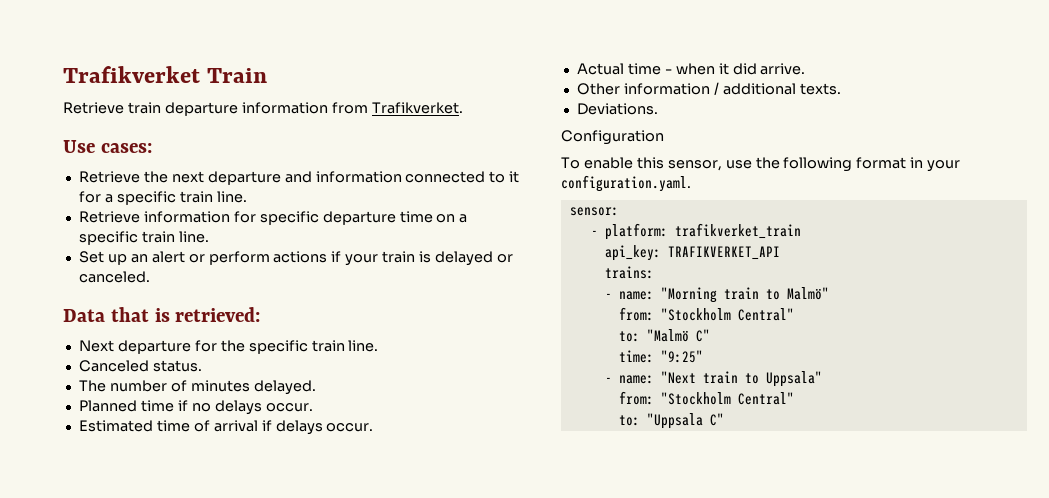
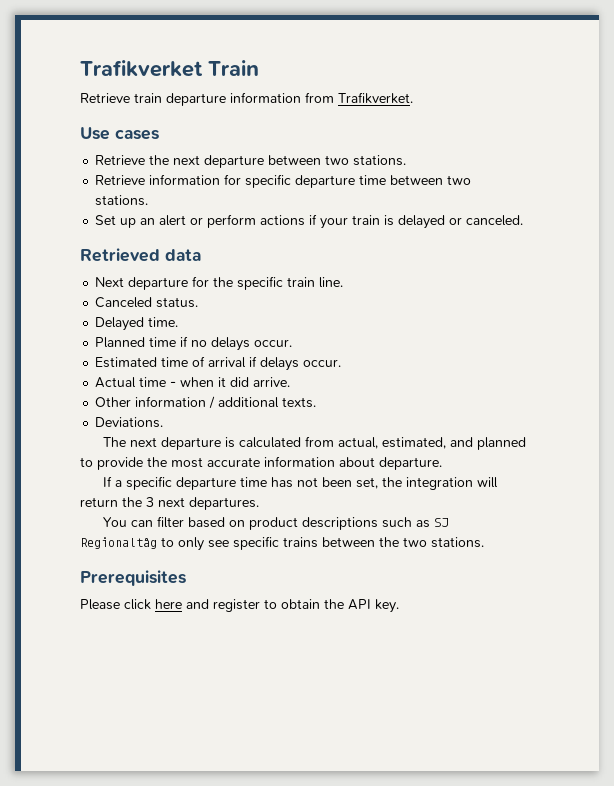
[100,143,152,153] cases: -> [115,129,159,140] cases
[284,171,520,183] [78,191,247,205] and information connected to it for a specific train line. -> [268,155,407,166] between two stations.
[436,214,468,223] [78,231,209,245] on a specific train line. -> [390,175,472,185] [95,195,149,206] between two stations.
[63,307,261,322] Data that is retrieved: -> [80,248,201,262] Retrieved data
[78,380,316,395] The number of minutes delayed. -> [95,317,179,331] Delayed time.
[561,130,664,145] [561,157,961,172] [561,175,691,192] [569,207,619,216] [590,223,801,240] [604,245,780,261] [604,266,654,279] [604,287,829,303] [618,307,794,321] [618,329,710,342] [618,350,703,363] [604,371,822,387] [618,391,794,405] [618,413,724,429] Configuration // To enable this sensor, use the following format in your configuration.yaml. // sensor: // - platform: trafikverket_train // api_key: TRAFIKVERKET_API // trains: // - name: "Morning train to Malmö" // from: "Stockholm Central" // to: "Malmö C" // time: "9:25" // - name: "Next train to Uppsala" // from: "Stockholm Central" // to: "Uppsala C" -> [103,436,527,450] [80,456,442,470] [103,476,499,490] [80,497,259,510] [103,516,449,530] [80,536,484,551] [80,570,186,586] [80,599,399,613] The next departure is calculated from actual, estimated, and planned to provide the most accurate information about departure. // If a specific departure time has not been set, the integration will return the 3 next departures. // You can filter based on product descriptions such as SJ Regionaltåg to only see specific trains between the two stations. // Prerequisites // Please click here and register to obtain the API key.

